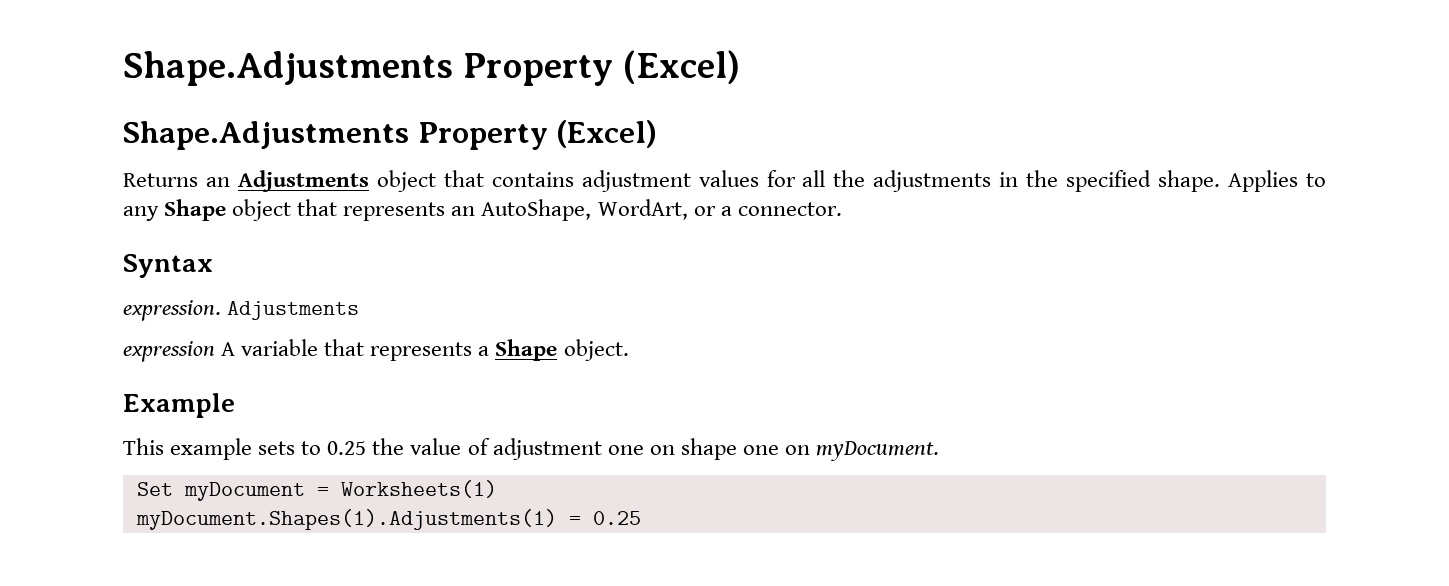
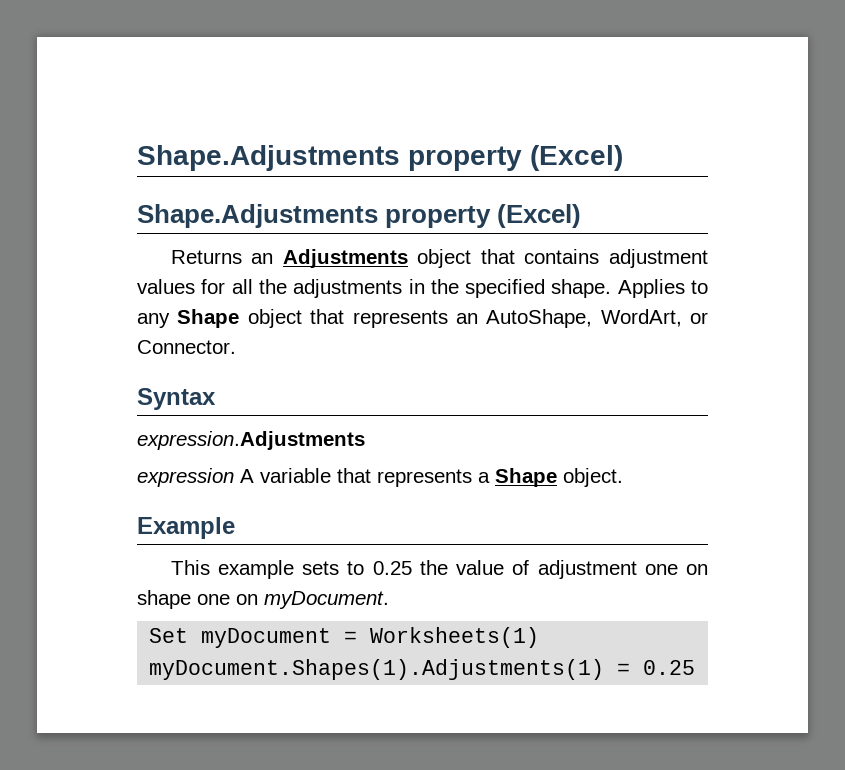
[123,51,613,86] Shape.Adjustments Property -> [137,145,522,171] Shape.Adjustments property
[417,122,548,150] Property -> [385,206,492,228] property
[720,202,842,216] a connector. -> [137,340,236,354] Connector.
[123,300,360,321] expression. Adjustments -> [137,431,365,450] expression.Adjustments

